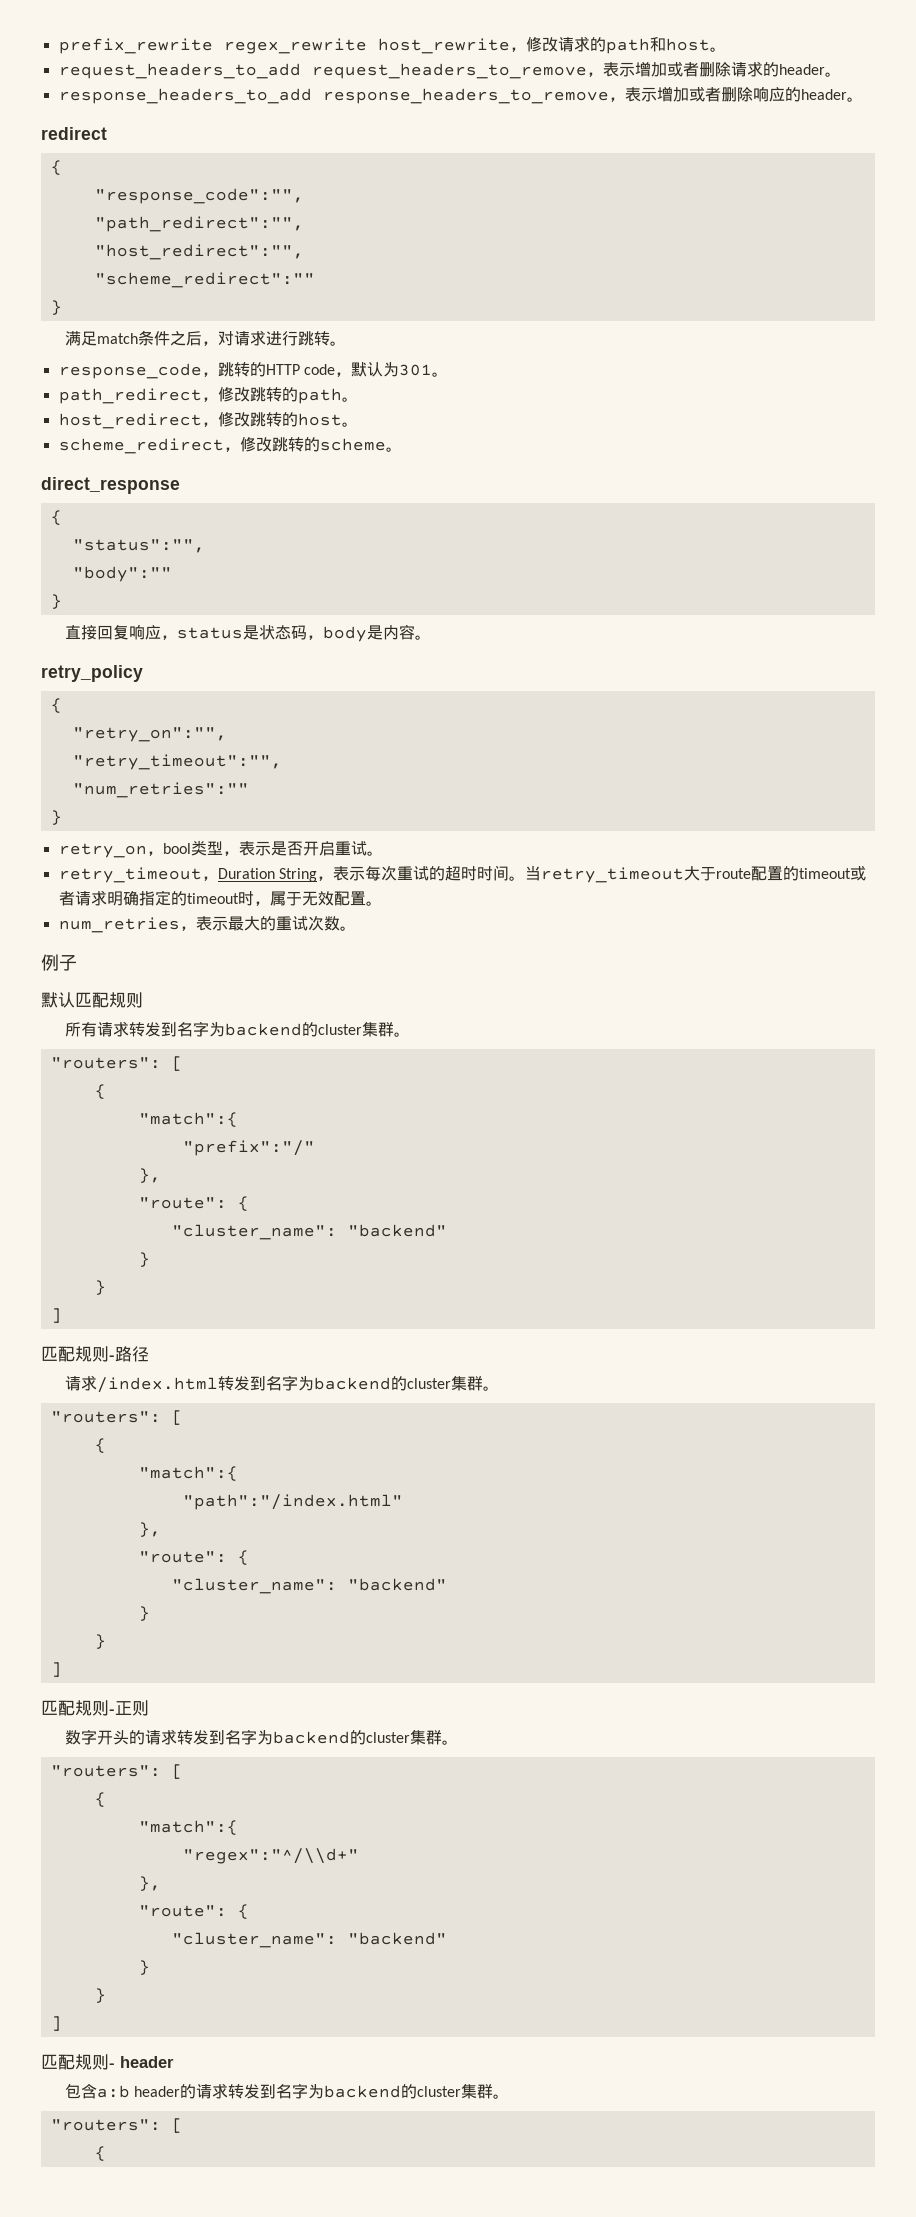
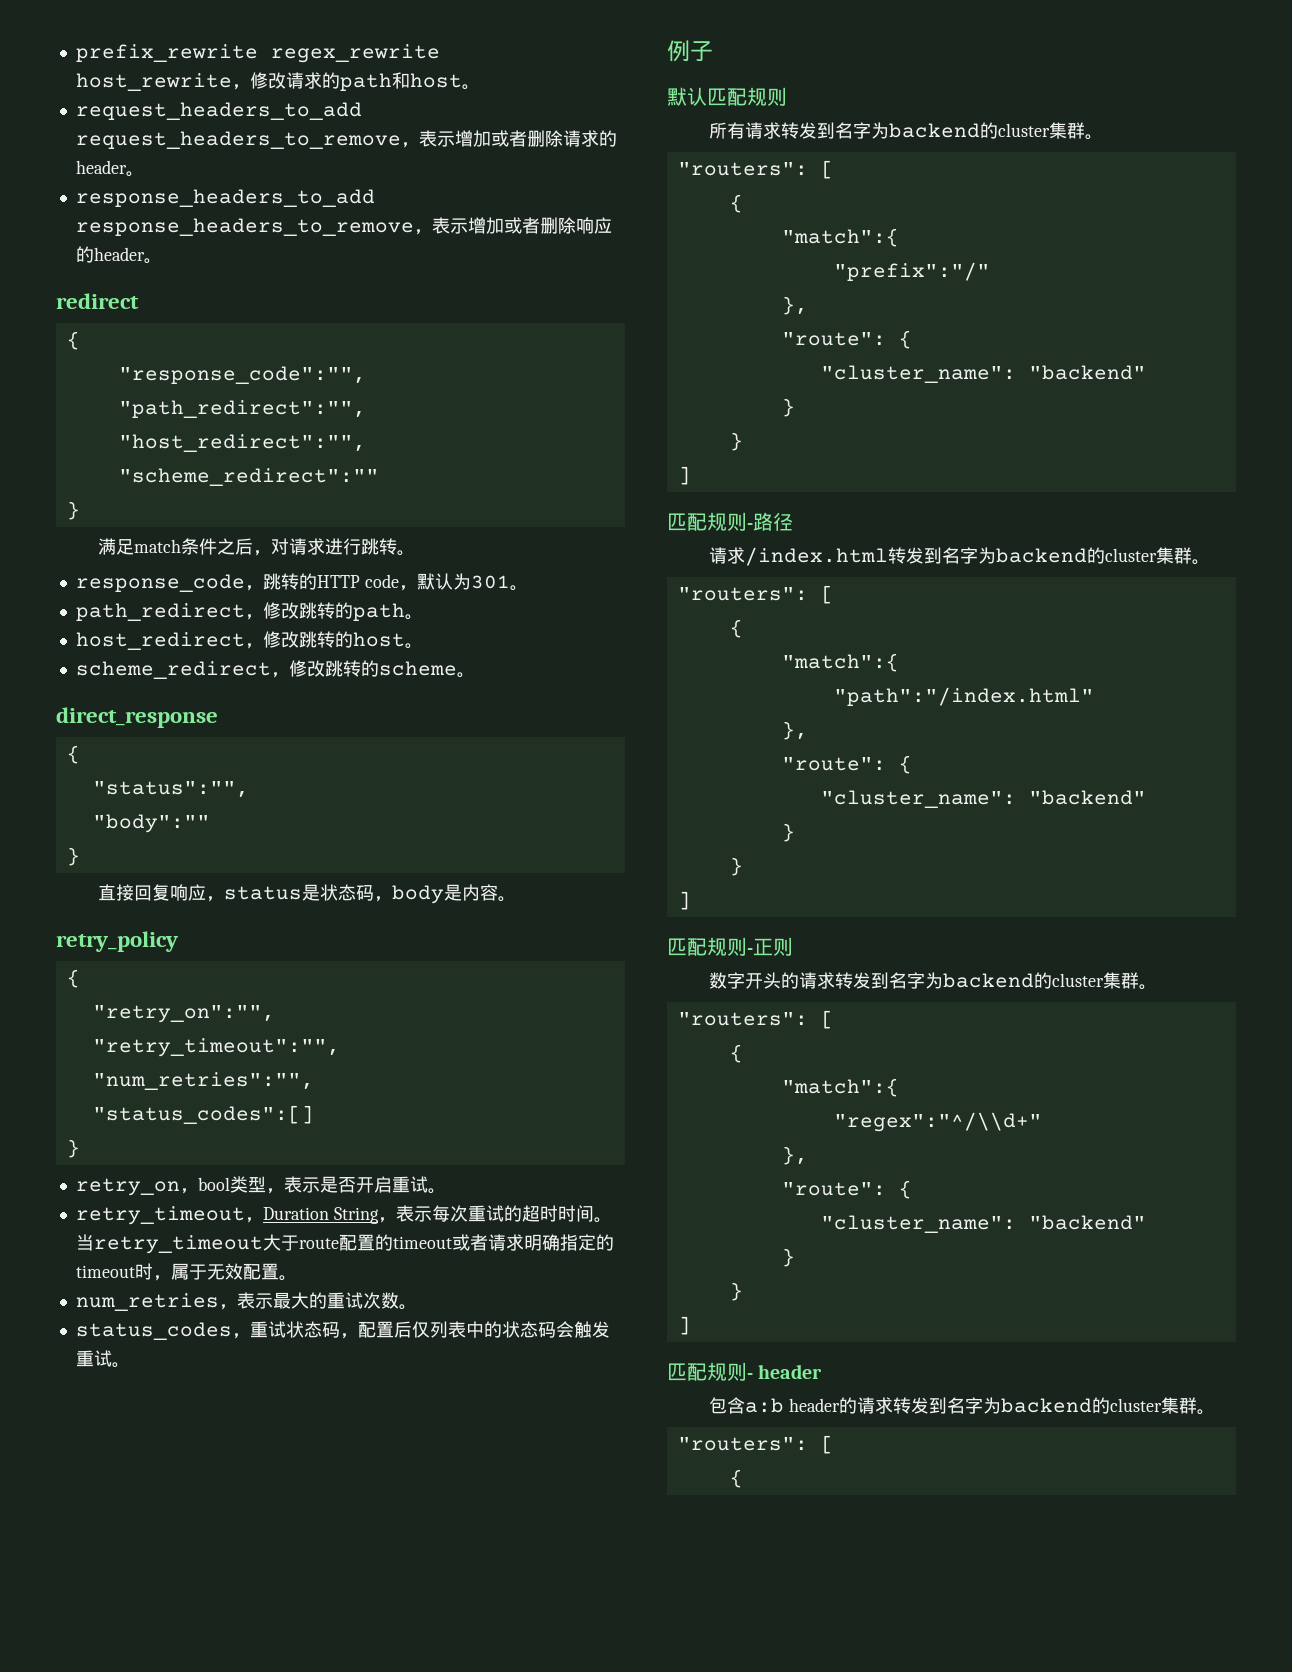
[72,782,249,798] "num_retries":"" -> [92,1072,314,1090] [92,1105,314,1124] "num_retries":"", // "status_codes":[]
(356, 928) none -> [75,1321,610,1340] [75,1350,130,1368] // status_codes，重试状态码，配置后仅列表中的状态码会触发重试。

